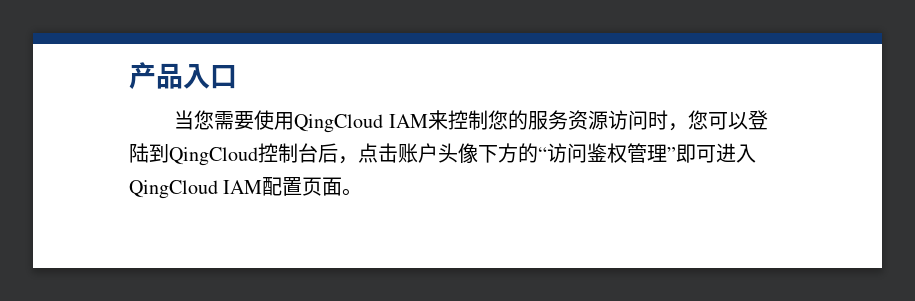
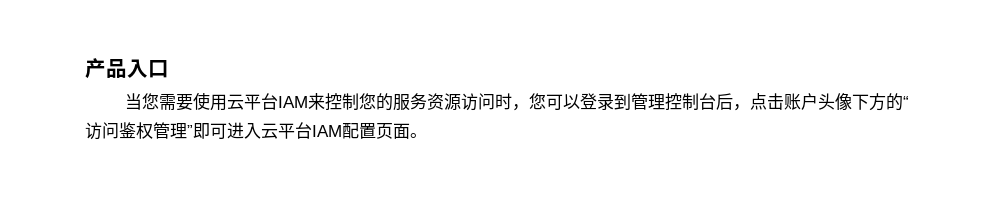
[294,114,384,133] QingCloud -> [226,93,278,110] 云平台
[129,143,258,166] 陆到QingCloud -> [596,93,665,110] 录到管理
[129,180,218,199] QingCloud -> [261,122,312,139] 云平台

